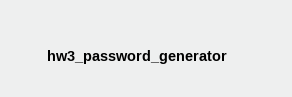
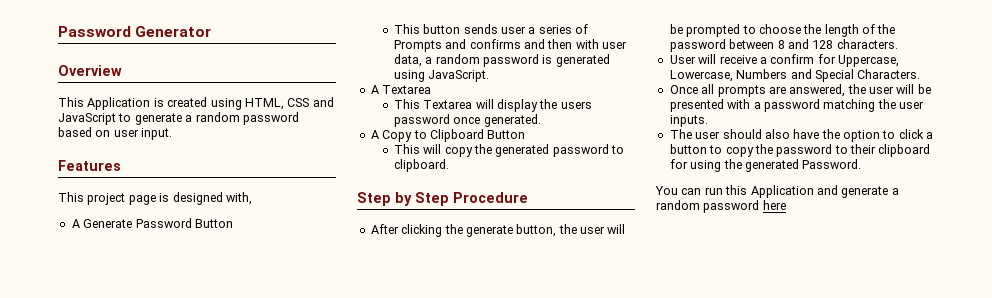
[47,50,227,64] hw3_password_generator -> [58,26,212,37] [58,65,122,76] [58,97,334,110] [58,112,299,125] [58,127,173,140] [58,160,121,171] [58,192,252,205] [71,218,233,228] [393,24,589,34] [393,39,628,52] [393,54,610,67] [393,70,490,82] [370,85,432,94] [393,99,592,112] [393,114,541,127] [370,129,526,142] [393,144,625,157] [393,159,449,172] [357,192,528,206] [370,224,626,237] [669,24,896,37] [669,39,898,52] [669,54,899,67] [669,69,921,82] [669,84,931,97] [669,99,924,112] [669,115,708,127] [669,129,934,142] [669,144,931,157] [669,159,862,172] [655,185,899,198] [656,200,786,213] Password Generator // Overview // This Application is created using HTML, CSS and JavaScript to generate a random password based on user input. // Features // This project page is designed with, // A Generate Password Button // This button sends user a series of Prompts and confirms and then with user data, a random password is generated using JavaScript. // A Textarea // This Textarea will display the users password once generated. // A Copy to Clipboard Button // This will copy the generated password to clipboard. // Step by Step Procedure // After clicking the generate button, the user will be prompted to choose the length of the password between 8 and 128 characters. // User will receive a confirm for Uppercase, Lowercase, Numbers and Special Characters. // Once all prompts are answered, the user will be presented with a password matching the user inputs. // The user should also have the option to click a button to copy the password to their clipboard for using the generated Password. // You can run this Application and generate a random password here

